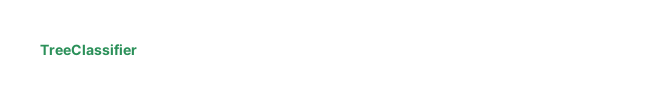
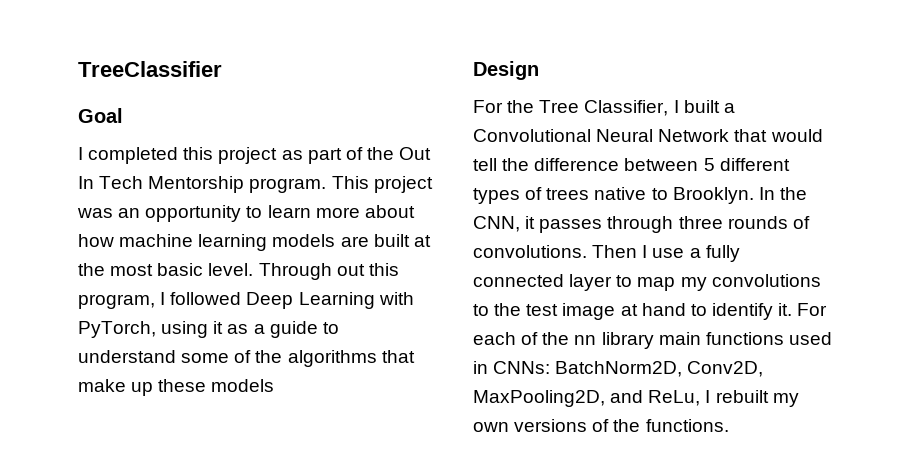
(137, 50) none -> [78,108,123,123] [78,147,432,164] [78,176,433,193] [77,205,415,222] [78,234,431,251] [78,263,399,280] [78,292,414,309] [78,321,339,338] [78,350,415,367] [78,379,275,396] [473,61,539,80] [473,100,735,116] [473,129,823,142] [473,158,790,171] [473,187,807,204] [473,216,810,233] [473,245,740,262] [473,274,821,291] [473,303,828,320] [473,332,832,349] [473,361,764,377] [473,390,799,407] [473,419,729,432] // Goal // I completed this project as part of the Out In Tech Mentorship program. This project was an opportunity to learn more about how machine learning models are built at the most basic level. Through out this program, I followed Deep Learning with PyTorch, using it as a guide to understand some of the algorithms that make up these models // Design // For the Tree Classifier, I built a Convolutional Neural Network that would tell the difference between 5 different types of trees native to Brooklyn. In the CNN, it passes through three rounds of convolutions. Then I use a fully connected layer to map my convolutions to the test image at hand to identify it. For each of the nn library main functions used in CNNs: BatchNorm2D, Conv2D, MaxPooling2D, and ReLu, I rebuilt my own versions of the functions.

